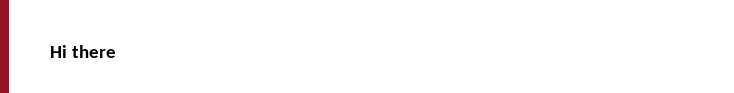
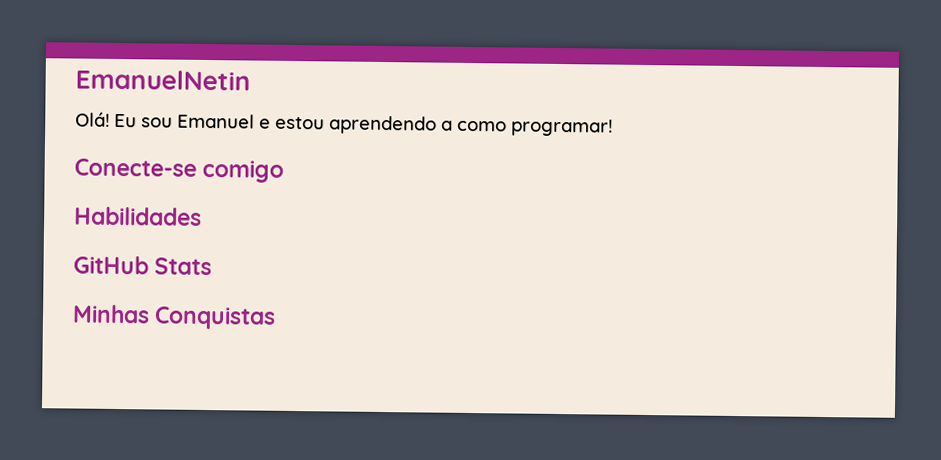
[50,45,117,58] Hi there -> [75,69,251,91] [75,111,613,137] [74,158,285,183] [74,206,202,226] [73,255,213,276] [72,304,277,330] EmanuelNetin // Olá! Eu sou Emanuel e estou aprendendo a como programar! // Conecte-se comigo // Habilidades // GitHub Stats // Minhas Conquistas

